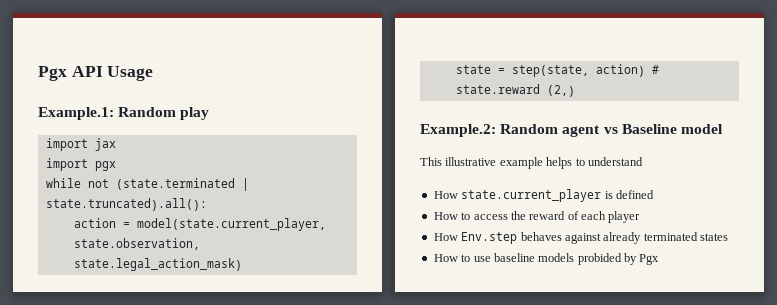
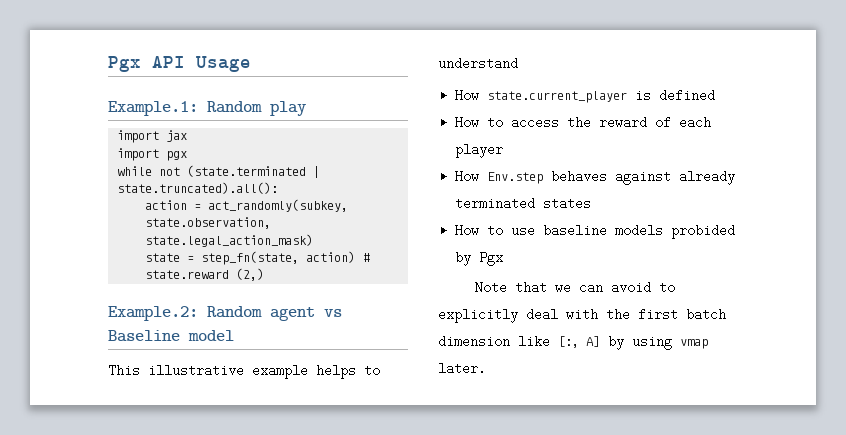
[136,218,326,231] model(state.current_player, -> [208,199,349,212] act_randomly(subkey,
[511,65,589,77] step(state, -> [201,251,300,265] step_fn(state,
(660, 259) none -> [475,281,676,294] [438,308,726,323] [438,335,708,350] [438,362,486,375] // Note that we can avoid to explicitly deal with the first batch dimension like [:, A] by using vmap later.

